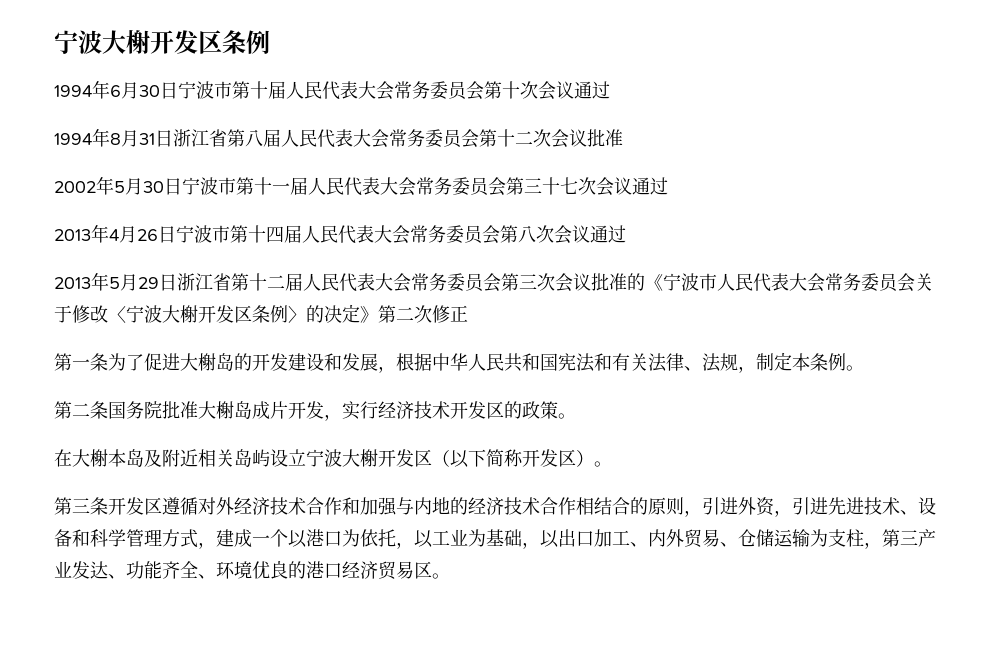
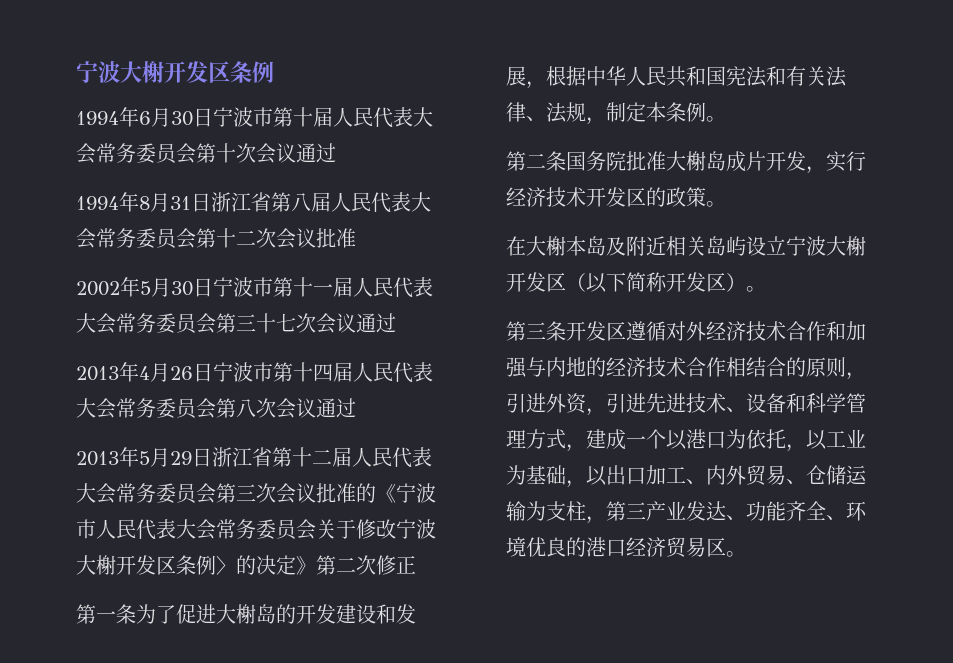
[108,306,126,323] 〈 -> (396, 529) none

